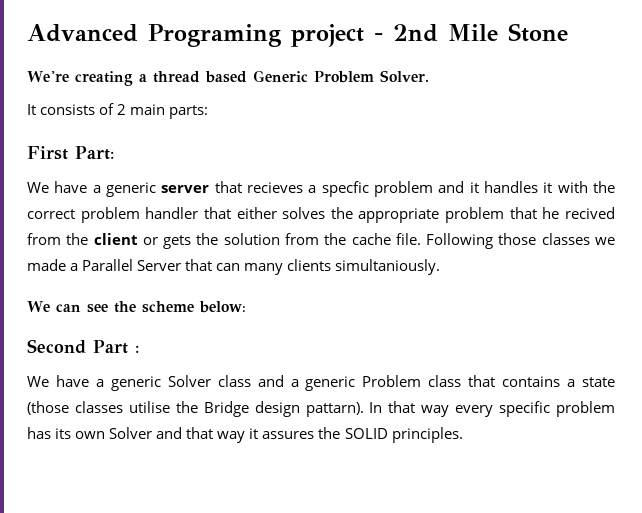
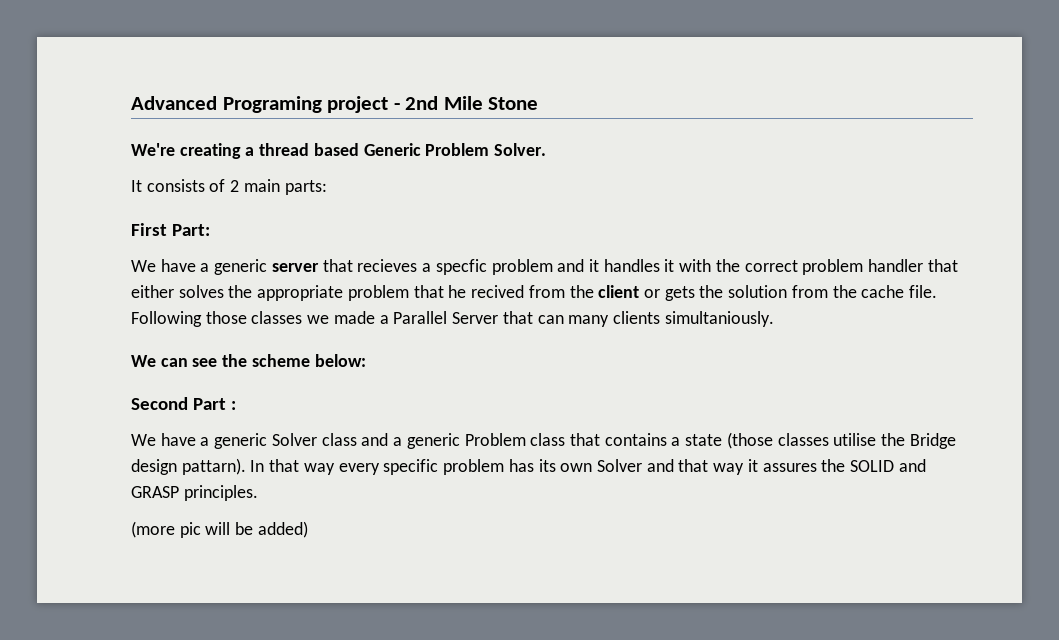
(388, 433) none -> [898,459,926,472] [131,486,179,498] and GRASP
(463, 435) none -> [131,521,308,538] // (more pic will be added)

